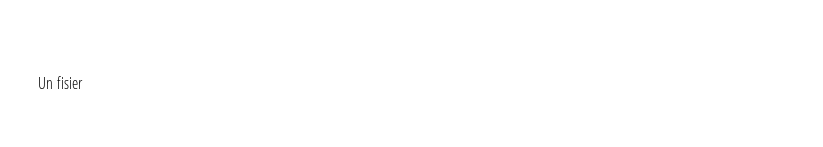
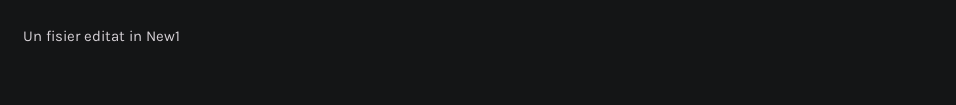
(84, 82) none -> [84,30,181,42] editat in New1

